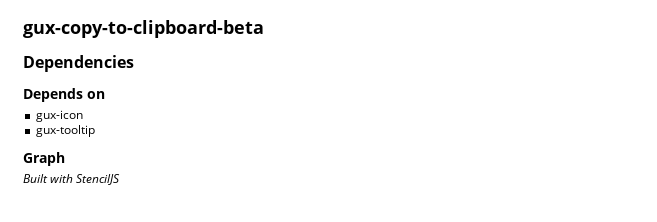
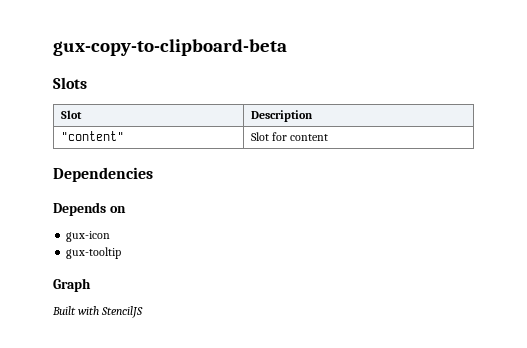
(264, 29) none -> [53,77,87,89] [60,110,82,119] [250,110,313,122] [60,131,124,141] [250,132,329,141] // Slots // Slot | Description // "content" | Slot for content

